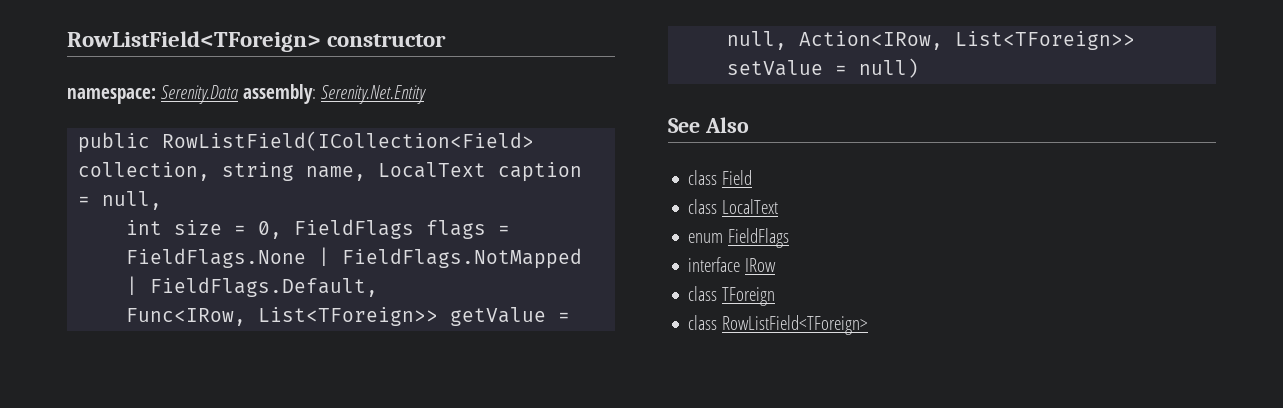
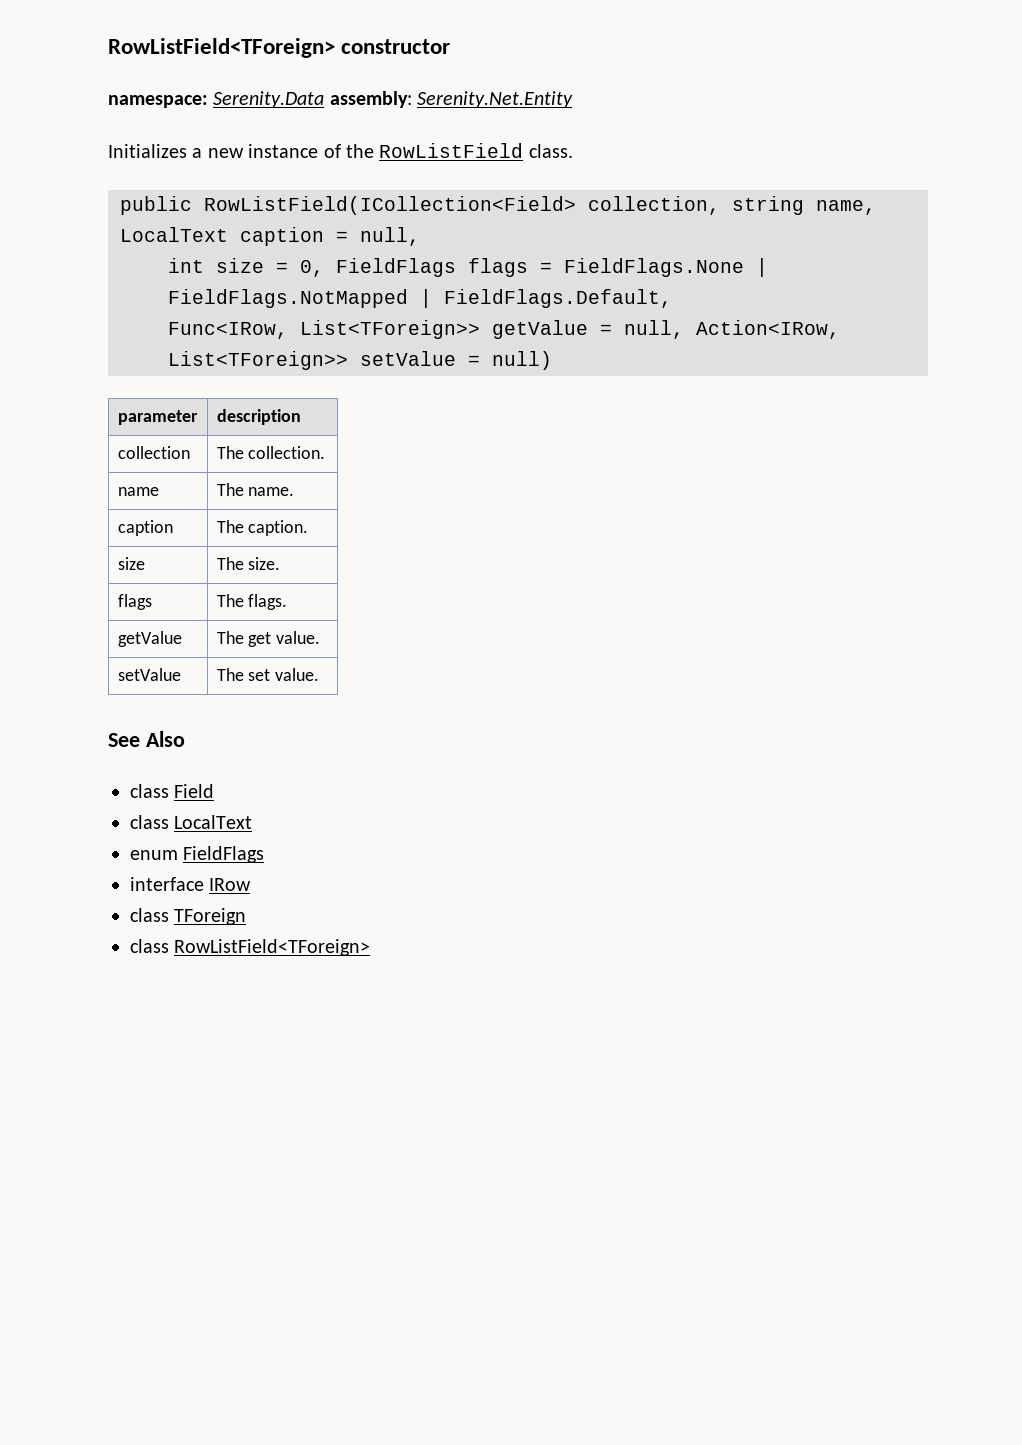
(426, 94) none -> [108,143,573,158] // Initializes a new instance of the RowListField class.
(920, 68) none -> [117,410,198,425] [216,409,301,425] [117,446,190,459] [216,446,326,459] [117,487,159,496] [216,483,295,496] [117,520,173,536] [216,520,309,536] [117,557,145,570] [216,557,281,570] [117,594,152,610] [216,594,288,610] [117,631,182,647] [216,631,321,647] [117,668,181,681] [216,668,320,681] // parameter | description // collection | The collection. // name | The name. // caption | The caption. // size | The size. // flags | The flags. // getValue | The get value. // setValue | The set value.

